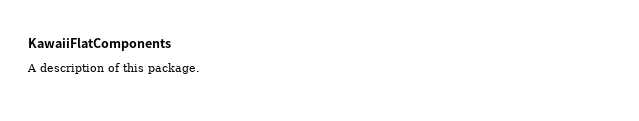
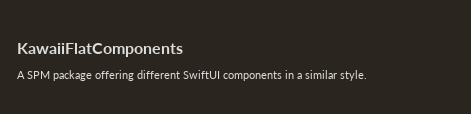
[40,63,200,74] description of this package. -> [27,70,367,81] SPM package offering different SwiftUI components in a similar style.

